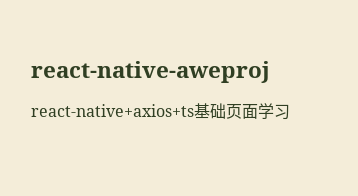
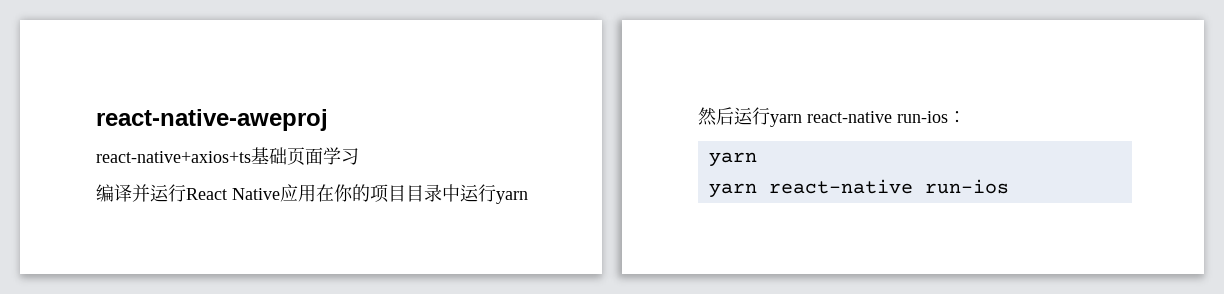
(290, 112) none -> [96,184,528,204] [698,107,966,127] [708,152,757,167] [708,179,1009,198] // 编译并运行React Native应用在你的项目目录中运行yarn然后运行yarn react-native run-ios： // yarn // yarn react-native run-ios

